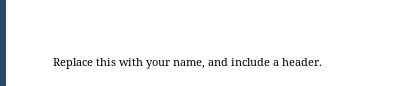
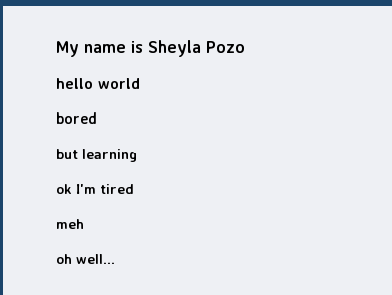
[53,58,322,69] Replace this with your name, and include a header. -> [56,40,245,57] [56,78,140,89] [56,112,97,124] [56,149,137,162] [56,184,134,194] [56,219,84,229] [56,254,115,264] My name is Sheyla Pozo // hello world // bored // but learning // ok I'm tired // meh // oh well...

